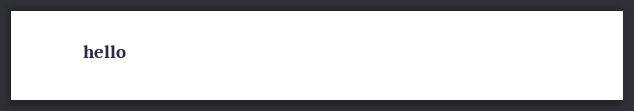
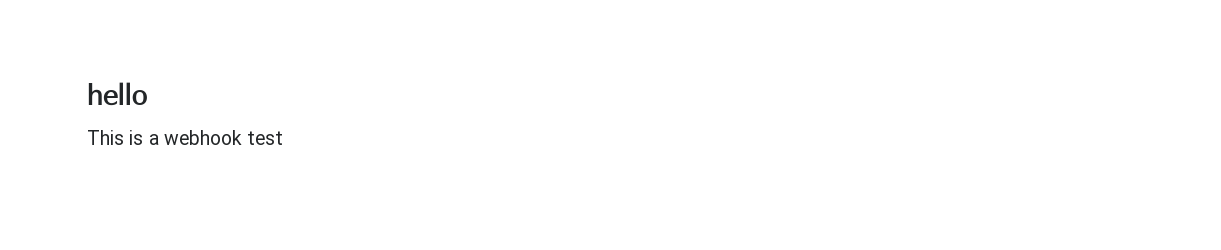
(126, 51) none -> [87,130,284,145] // This is a webhook test

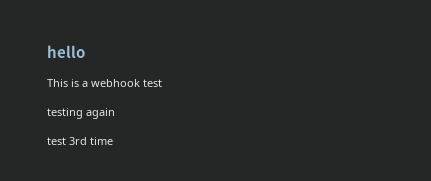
(284, 138) none -> [47,108,115,119] [47,137,113,145] // testing again // test 3rd time

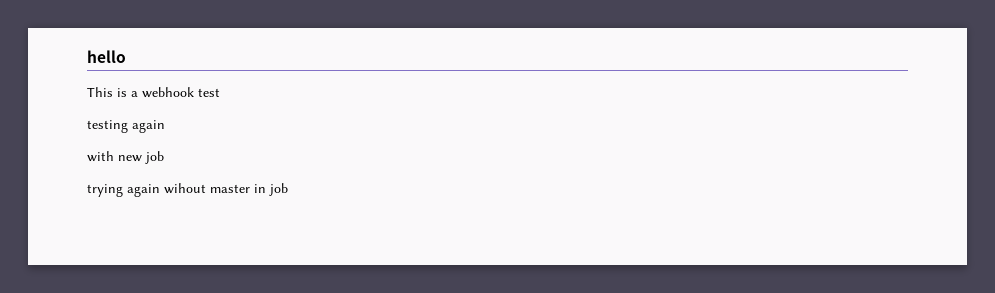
[47,137,113,145] test 3rd time -> [87,151,164,164] [87,183,288,197] with new job // trying again wihout master in job

